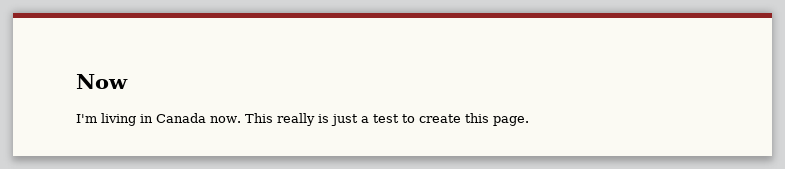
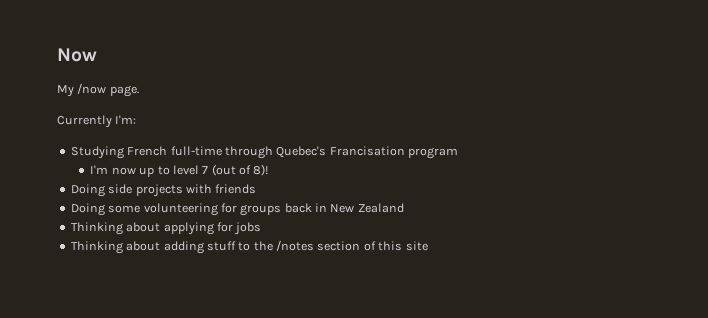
[76,113,529,126] I'm living in Canada now. This really is just a test to create this page. -> [57,83,139,97] [57,115,137,128] [70,146,458,159] [90,164,269,177] [70,184,257,197] [70,203,404,216] [70,222,262,235] [70,240,428,254] My /now page. // Currently I'm: // Studying French full-time through Quebec's Francisation program // I'm now up to level 7 (out of 8)! // Doing side projects with friends // Doing some volunteering for groups back in New Zealand // Thinking about applying for jobs // Thinking about adding stuff to the /notes section of this site

